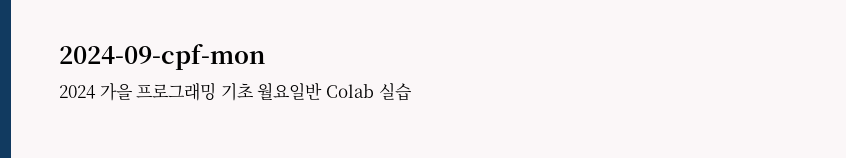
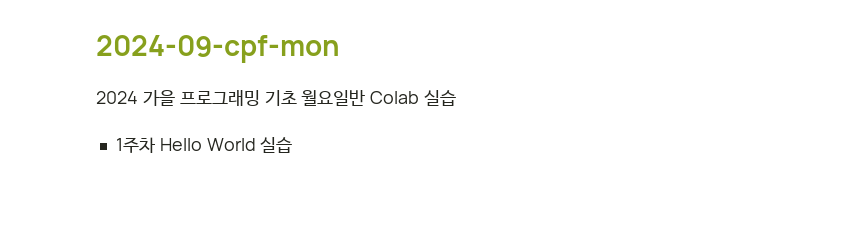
(412, 92) none -> [115,137,293,153] // 1주차 Hello World 실습

